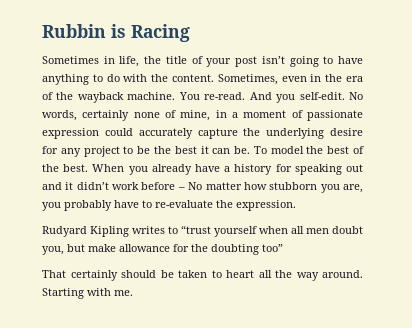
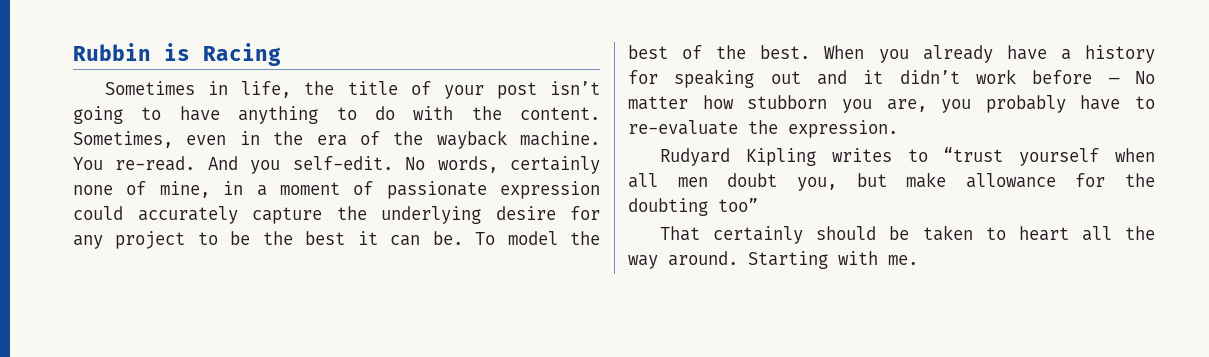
[177,187,185,190] – -> [1108,77,1120,84] —

